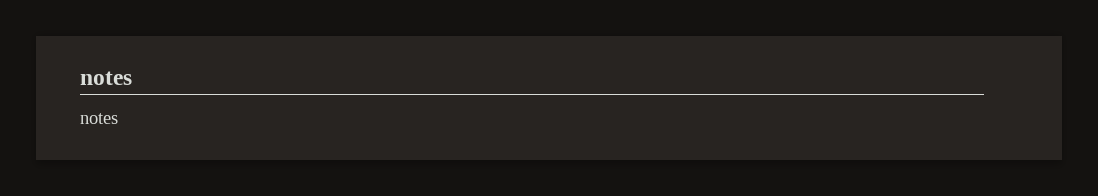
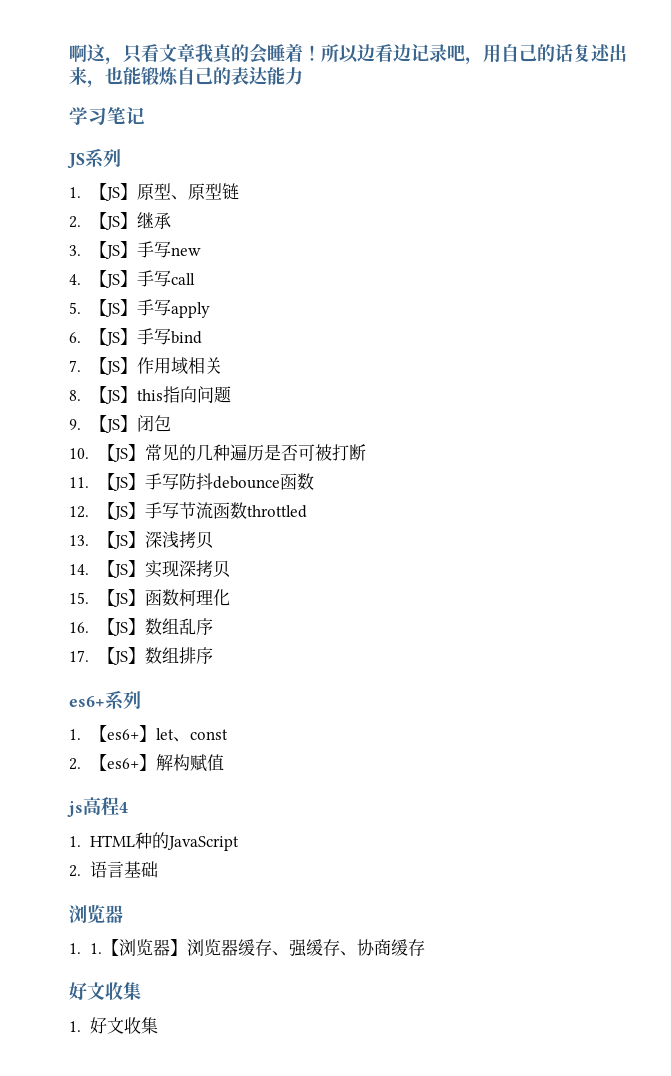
[80,71,132,85] [80,113,118,124] notes // notes -> [69,43,627,65] [69,67,303,88] [69,107,145,125] [67,148,121,169] [69,183,239,201] [69,212,171,230] [69,241,201,259] [69,270,195,288] [69,299,210,318] [69,328,202,346] [69,357,222,375] [69,386,231,404] [69,415,171,433] [69,444,366,462] [69,473,314,491] [69,502,307,520] [69,531,213,549] [69,560,230,578] [69,589,230,607] [69,618,213,636] [69,647,213,665] [69,690,141,710] [69,725,228,742] [69,754,224,772] [67,797,128,817] [69,832,239,851] [69,861,158,878] [69,904,123,923] [69,939,425,957] [69,982,141,1000] [69,1017,158,1034] 啊这，只看文章我真的会睡着！所以边看边记录吧，用自己的话复述出来，也能锻炼自己的表达能力 // 学习笔记 // JS系列 // 1.【JS】原型、原型链 // 2.【JS】继承 // 3.【JS】手写new // 4.【JS】手写call // 5.【JS】手写apply // 6.【JS】手写bind // 7.【JS】作用域相关 // 8.【JS】this指向问题 // 9.【JS】闭包 // 10.【JS】常见的几种遍历是否可被打断 // 11.【JS】手写防抖debounce函数 // 12.【JS】手写节流函数throttled // 13.【JS】深浅拷贝 // 14.【JS】实现深拷贝 // 15.【JS】函数柯理化 // 16.【JS】数组乱序 // 17.【JS】数组排序 // es6+系列 // 1.【es6+】let、const // 2.【es6+】解构赋值 // js高程4 // 1. HTML种的JavaScript // 2.语言基础 // 浏览器 // 1. 1.【浏览器】浏览器缓存、强缓存、协商缓存 // 好文收集 // 1.好文收集

